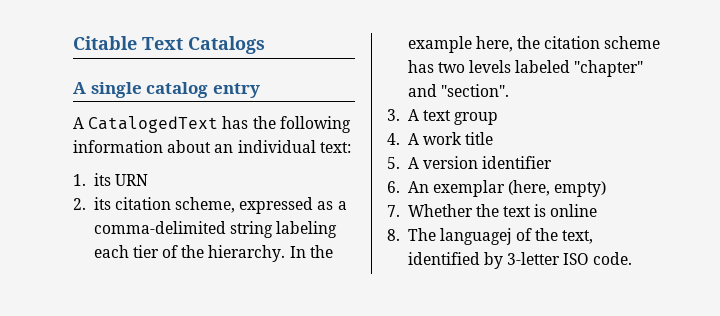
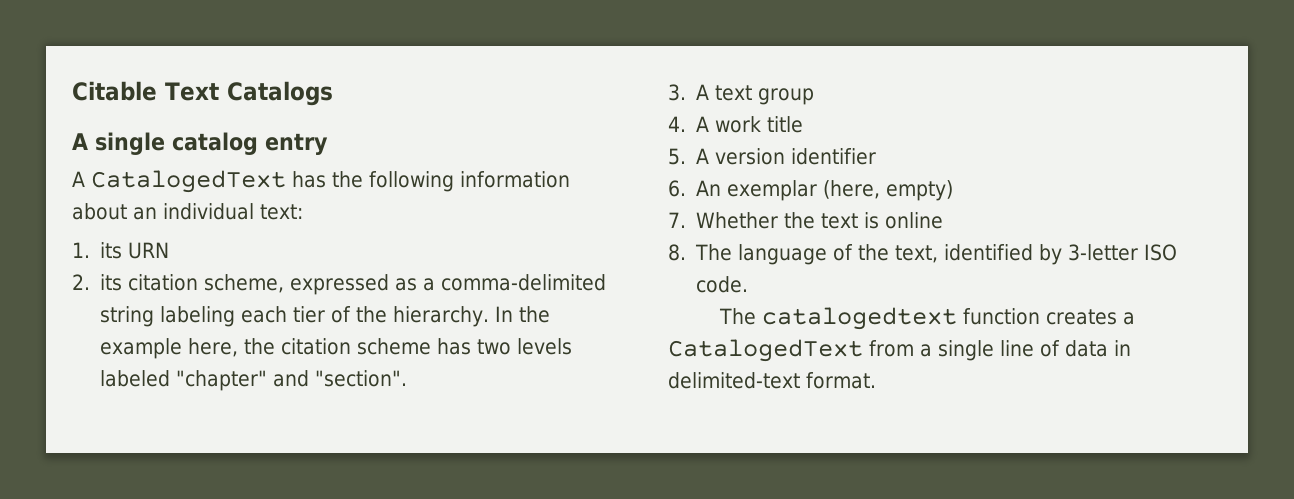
[439,228,512,245] languagej -> [738,244,828,265] language
(633, 258) none -> [719,307,1136,330] [668,339,1131,362] [668,372,876,389] // The catalogedtext function creates a CatalogedText from a single line of data in delimited-text format.

